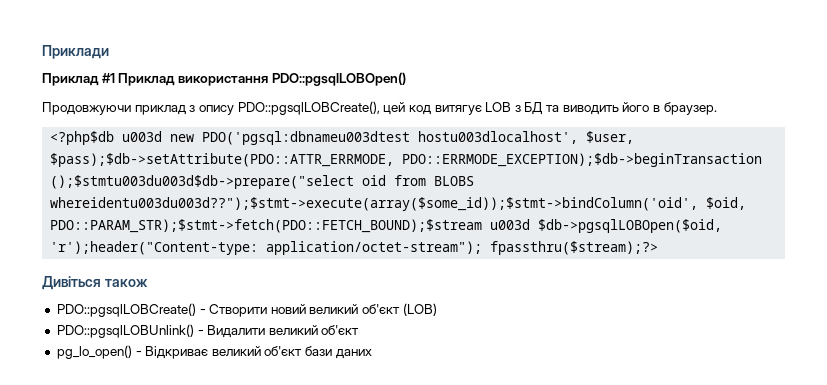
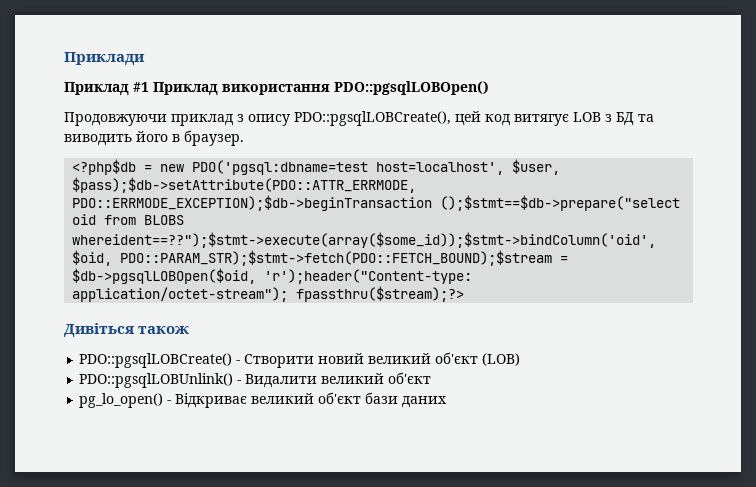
[122,131,579,145] u003d new PDO('pgsql:dbnameu003dtest hostu003dlocalhost', -> [144,160,505,175] = new PDO('pgsql:dbname=test host=localhost',
[50,175,355,189] ();$stmtu003du003d$db->prepare("select -> [440,195,681,211] ();$stmt==$db->prepare("select
[50,197,699,211] whereidentu003du003d??");$stmt->execute(array($some_id));$stmt->bindColumn('oid', -> [72,232,657,248] whereident==??");$stmt->execute(array($some_id));$stmt->bindColumn('oid',
[490,219,531,230] u003d -> [560,256,569,263] =

